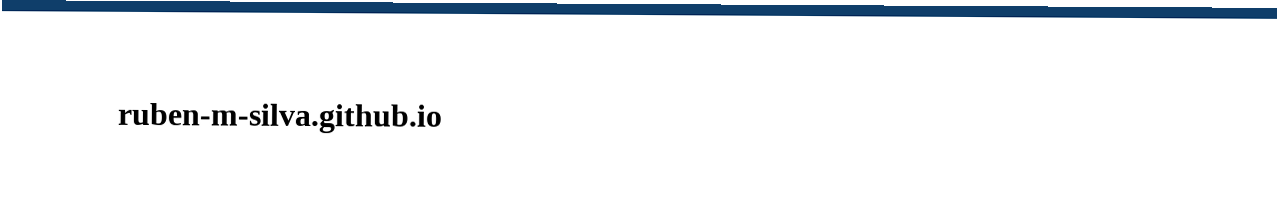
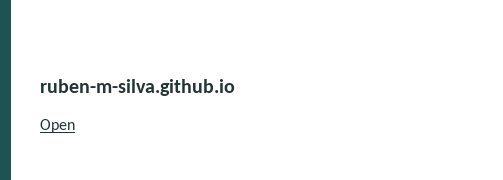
(443, 118) none -> [40,119,75,133] // Open

